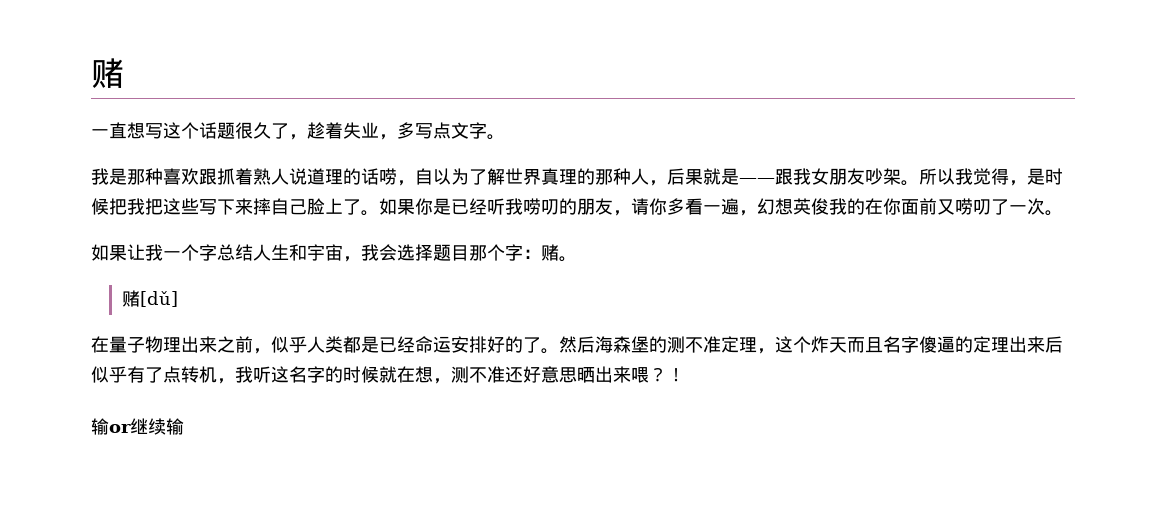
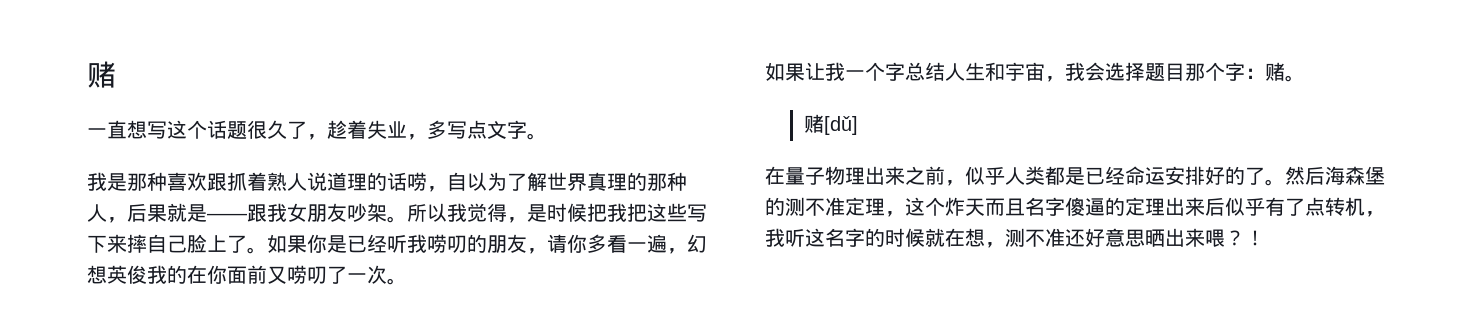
[91,418,184,435] // 输or继续输 -> (1265, 238) none

